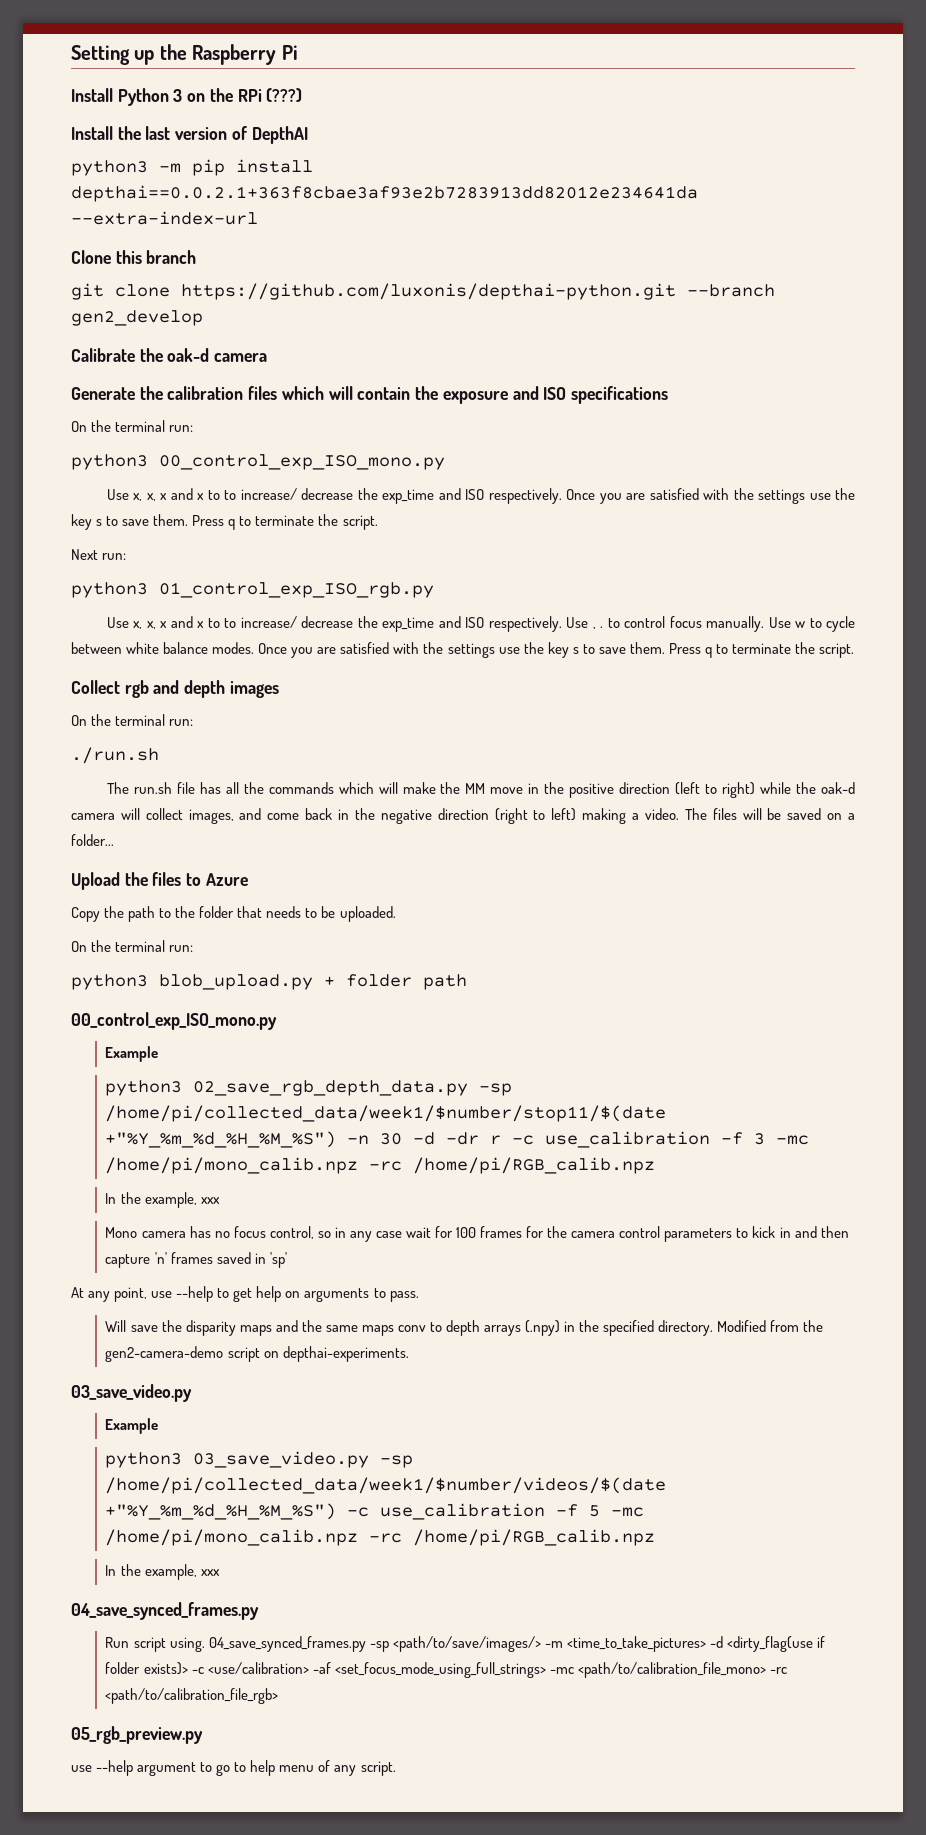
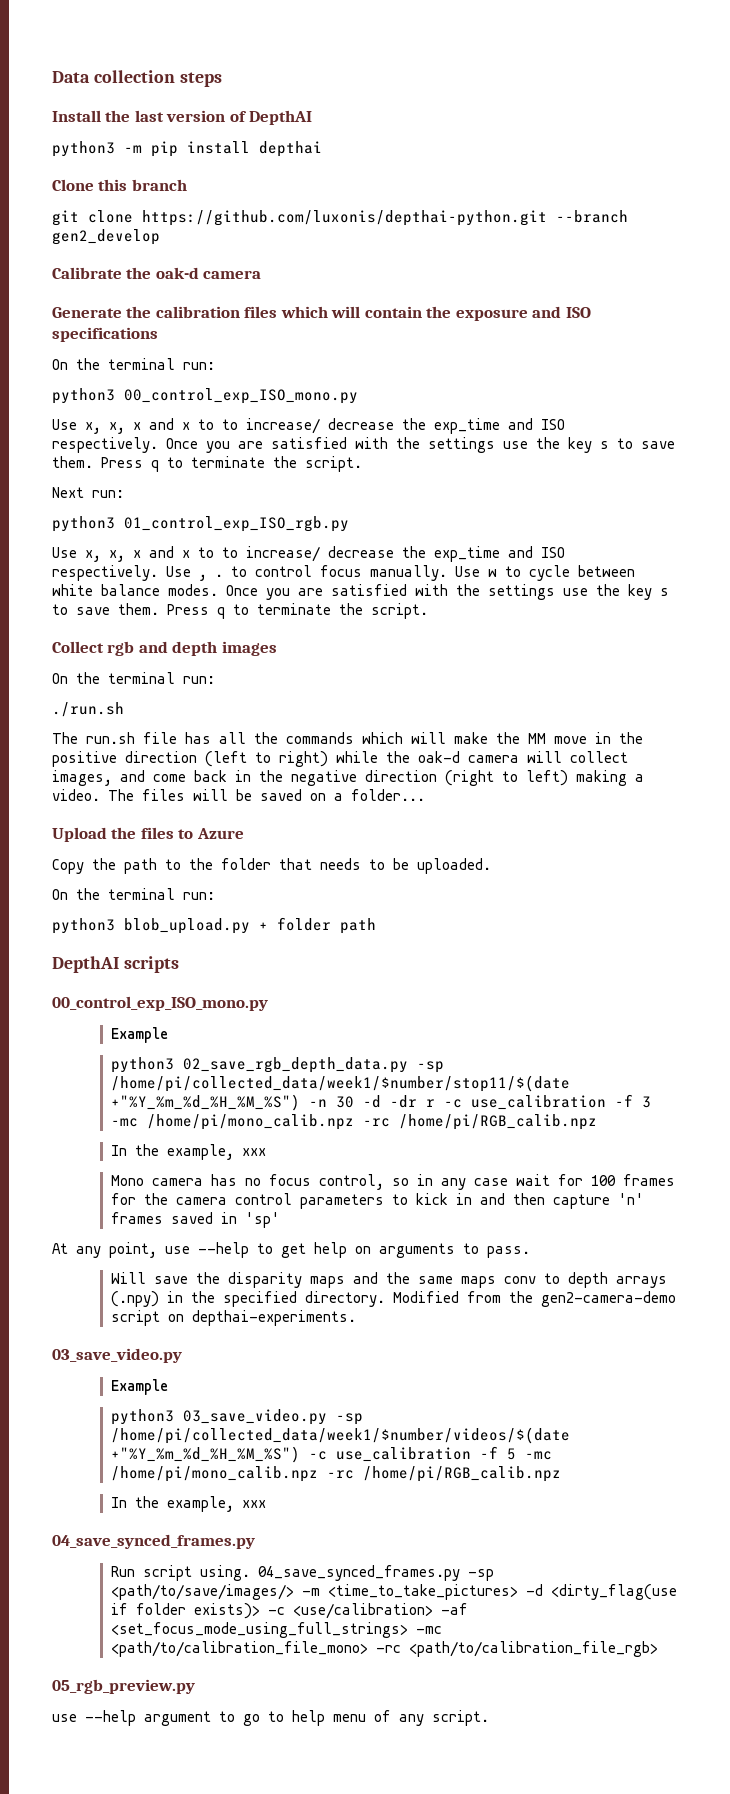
[71,44,298,65] [71,88,303,106] Setting up the Raspberry Pi // Install Python 3 on the RPi (???) -> [52,70,222,87] Data collection steps
[71,185,698,202] [71,211,258,225] depthai==0.0.2.1+363f8cbae3af93e2b7283913dd82012e234641da --extra-index-url -> [259,141,322,157] depthai
(467, 982) none -> [52,956,179,973] // DepthAI scripts

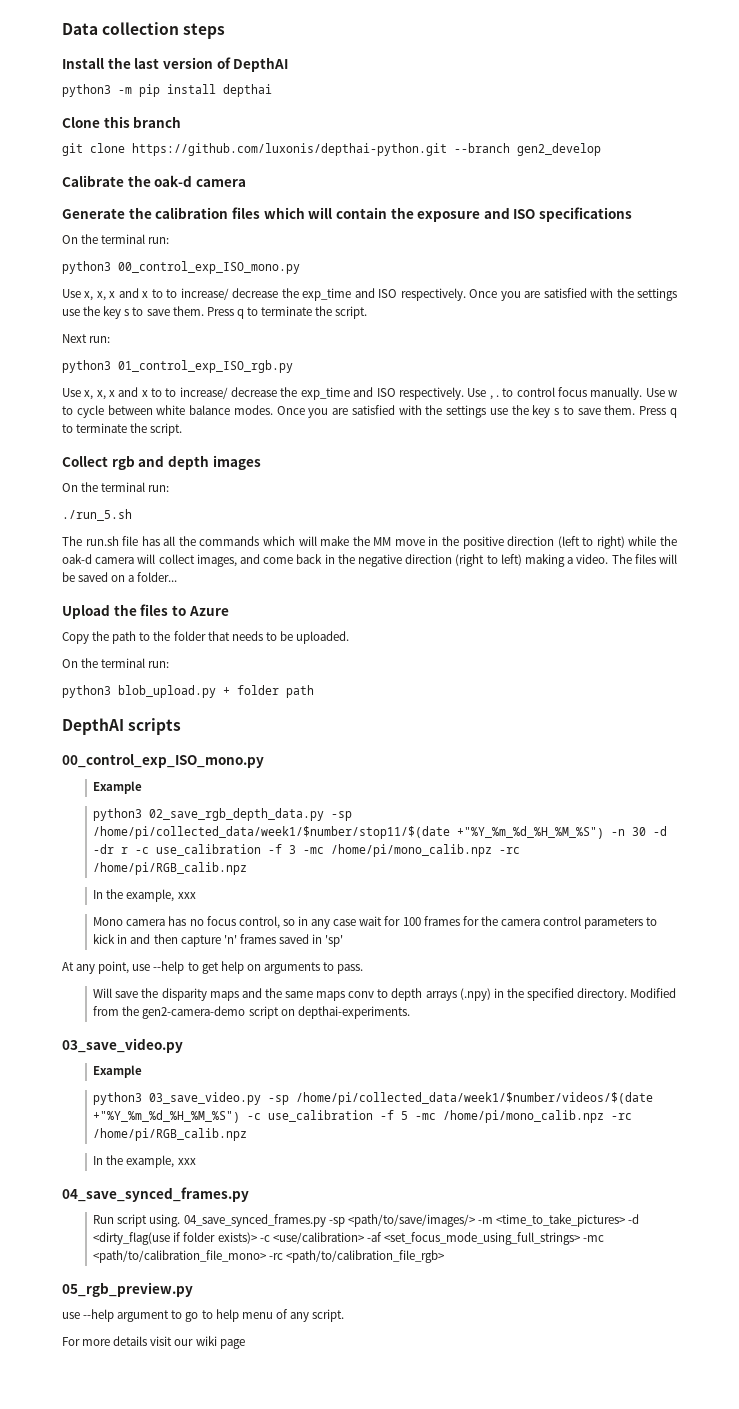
[52,702,124,717] ./run.sh -> [62,509,132,521] ./run_5.sh
(489, 1718) none -> [62,1336,245,1349] // For more details visit our wiki page

